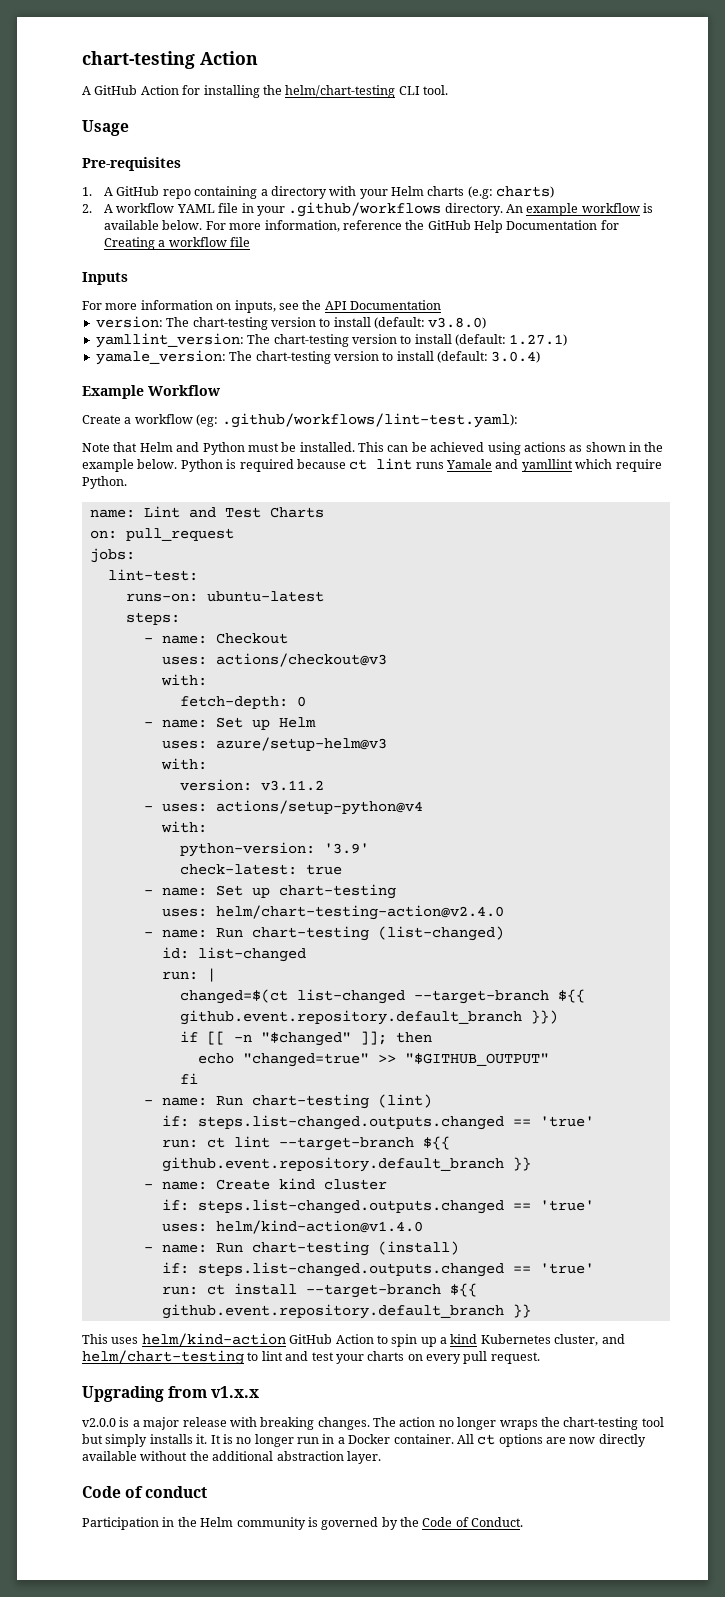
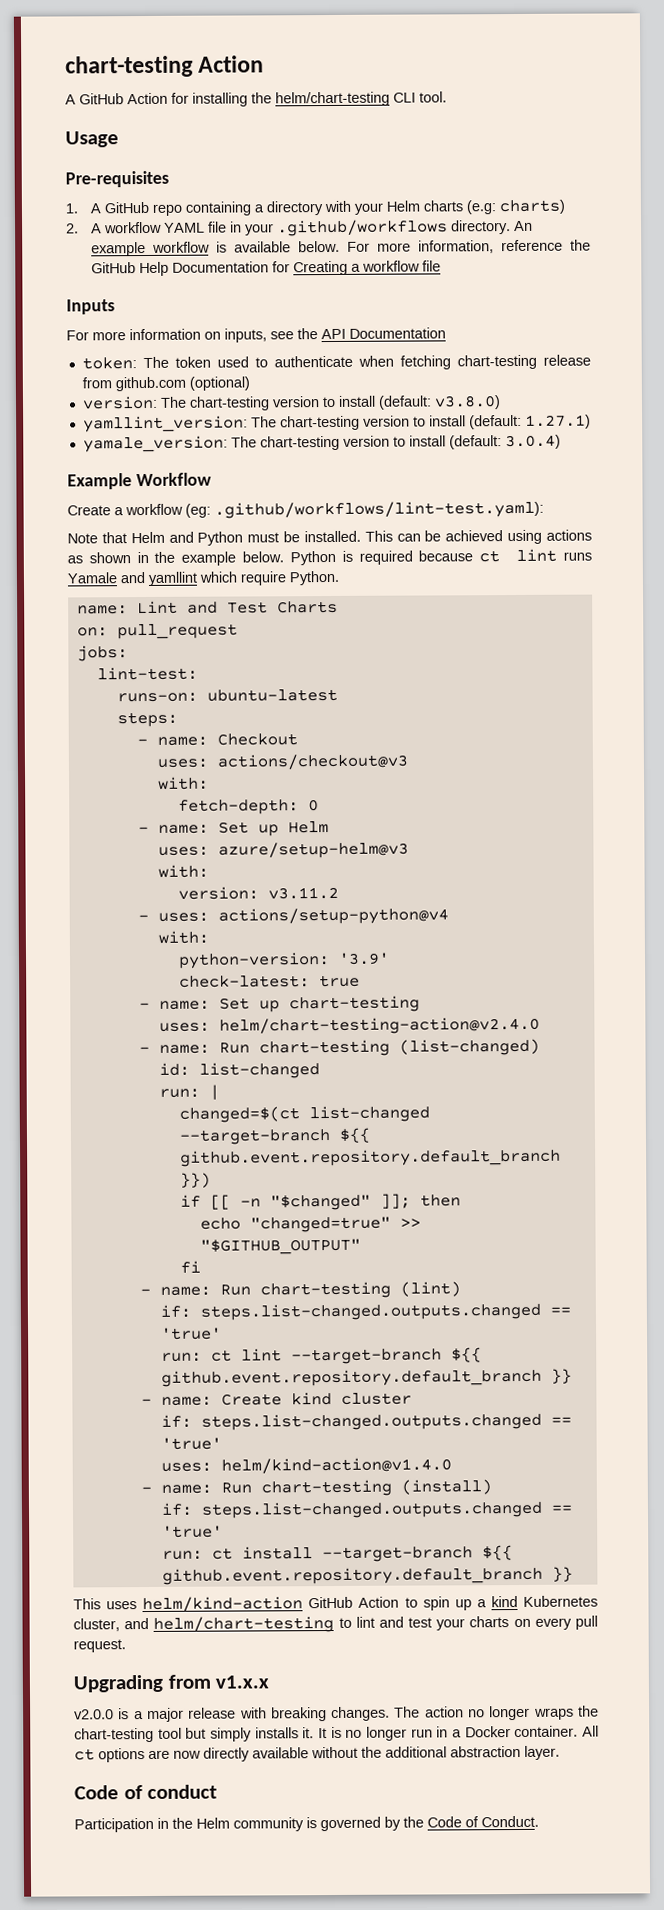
(441, 305) none -> [81,354,591,370] [81,376,250,392] // token: The token used to authenticate when fetching chart-testing release from github.com (optional)

